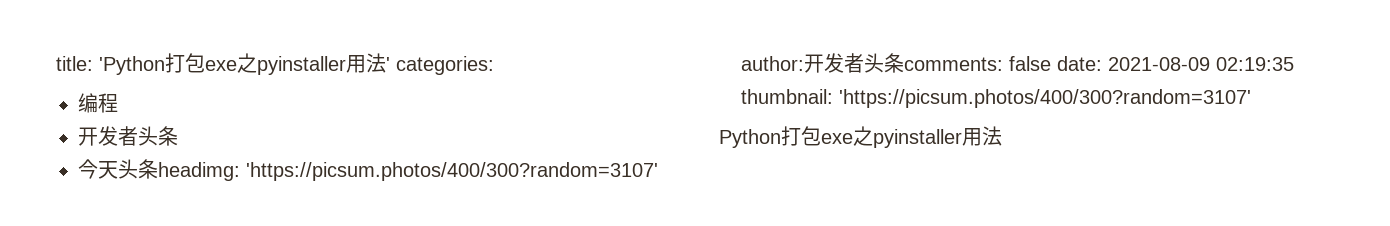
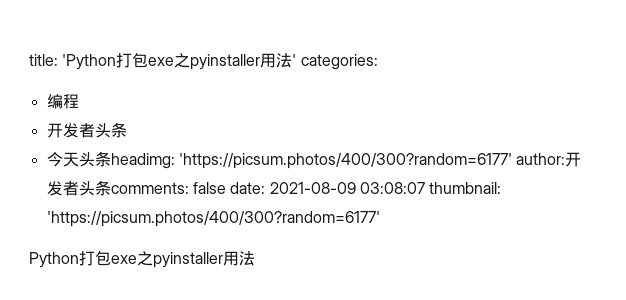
[246,162,658,181] 'https://picsum.photos/400/300?random=3107' -> [178,153,512,169] 'https://picsum.photos/400/300?random=6177'
[1216,57,1294,71] [741,89,1251,108] 02:19:35 thumbnail: 'https://picsum.photos/400/300?random=3107' -> [359,182,502,194] [46,211,380,227] 03:08:07 thumbnail: 'https://picsum.photos/400/300?random=6177'

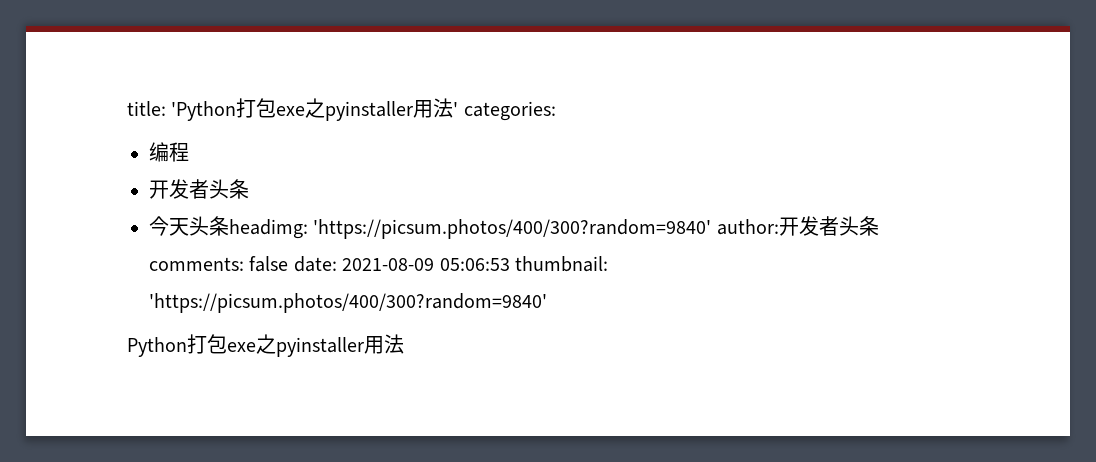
[178,153,512,169] 'https://picsum.photos/400/300?random=6177' -> [313,219,712,239] 'https://picsum.photos/400/300?random=9840'
[359,182,502,194] [46,211,380,227] 03:08:07 thumbnail: 'https://picsum.photos/400/300?random=6177' -> [439,256,608,272] [149,293,547,313] 05:06:53 thumbnail: 'https://picsum.photos/400/300?random=9840'

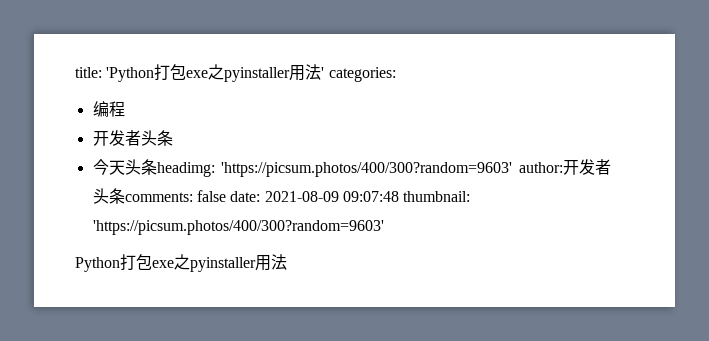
[313,219,712,239] 'https://picsum.photos/400/300?random=9840' -> [221,162,513,177] 'https://picsum.photos/400/300?random=9603'
[439,256,608,272] [149,293,547,313] 05:06:53 thumbnail: 'https://picsum.photos/400/300?random=9840' -> [342,191,471,202] [92,220,384,235] 09:07:48 thumbnail: 'https://picsum.photos/400/300?random=9603'

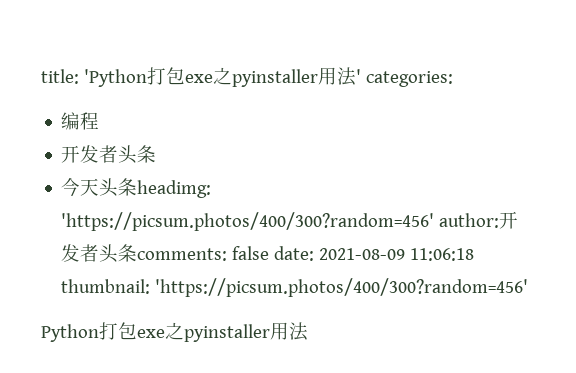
[221,162,513,177] 'https://picsum.photos/400/300?random=9603' -> [61,212,435,231] 'https://picsum.photos/400/300?random=456'
[342,191,471,202] [92,220,384,235] 09:07:48 thumbnail: 'https://picsum.photos/400/300?random=9603' -> [410,248,475,261] [61,278,529,297] 11:06:18 thumbnail: 'https://picsum.photos/400/300?random=456'

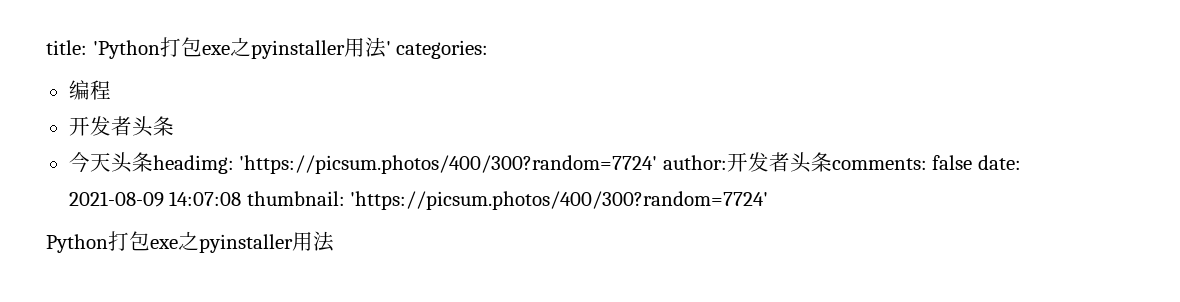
[61,212,435,231] 'https://picsum.photos/400/300?random=456' -> [239,155,658,174] 'https://picsum.photos/400/300?random=7724'
[410,248,475,261] [61,278,529,297] 11:06:18 thumbnail: 'https://picsum.photos/400/300?random=456' -> [169,191,769,210] 14:07:08 thumbnail: 'https://picsum.photos/400/300?random=7724'

